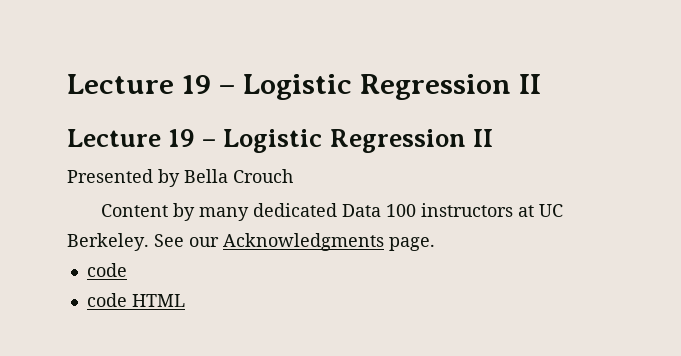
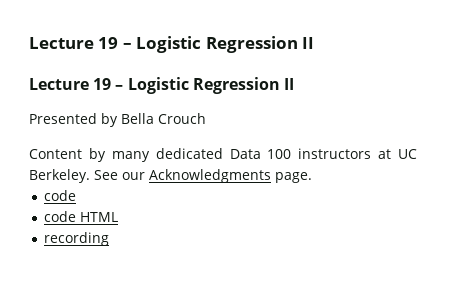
(185, 300) none -> [43,232,109,246] // recording

